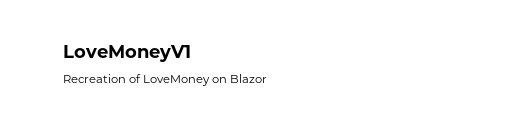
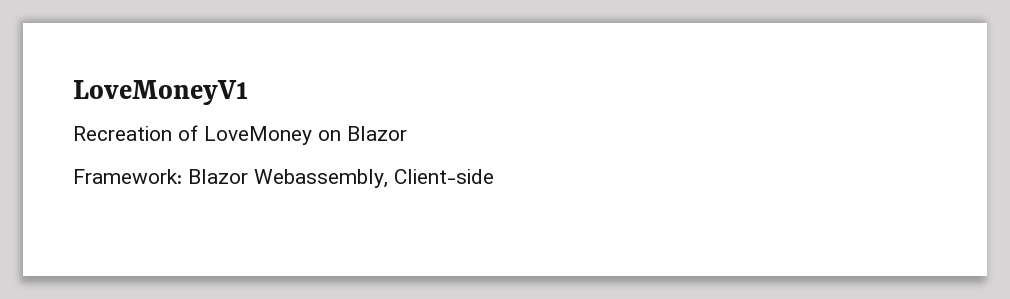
(268, 78) none -> [73,169,494,188] // Framework: Blazor Webassembly, Client-side

